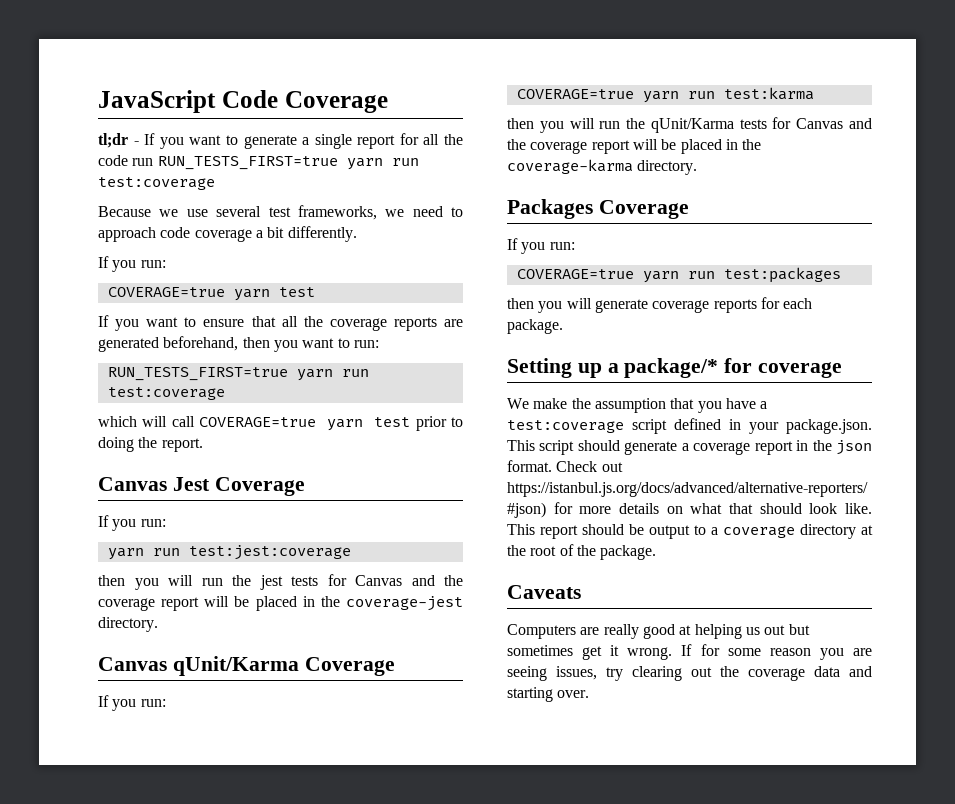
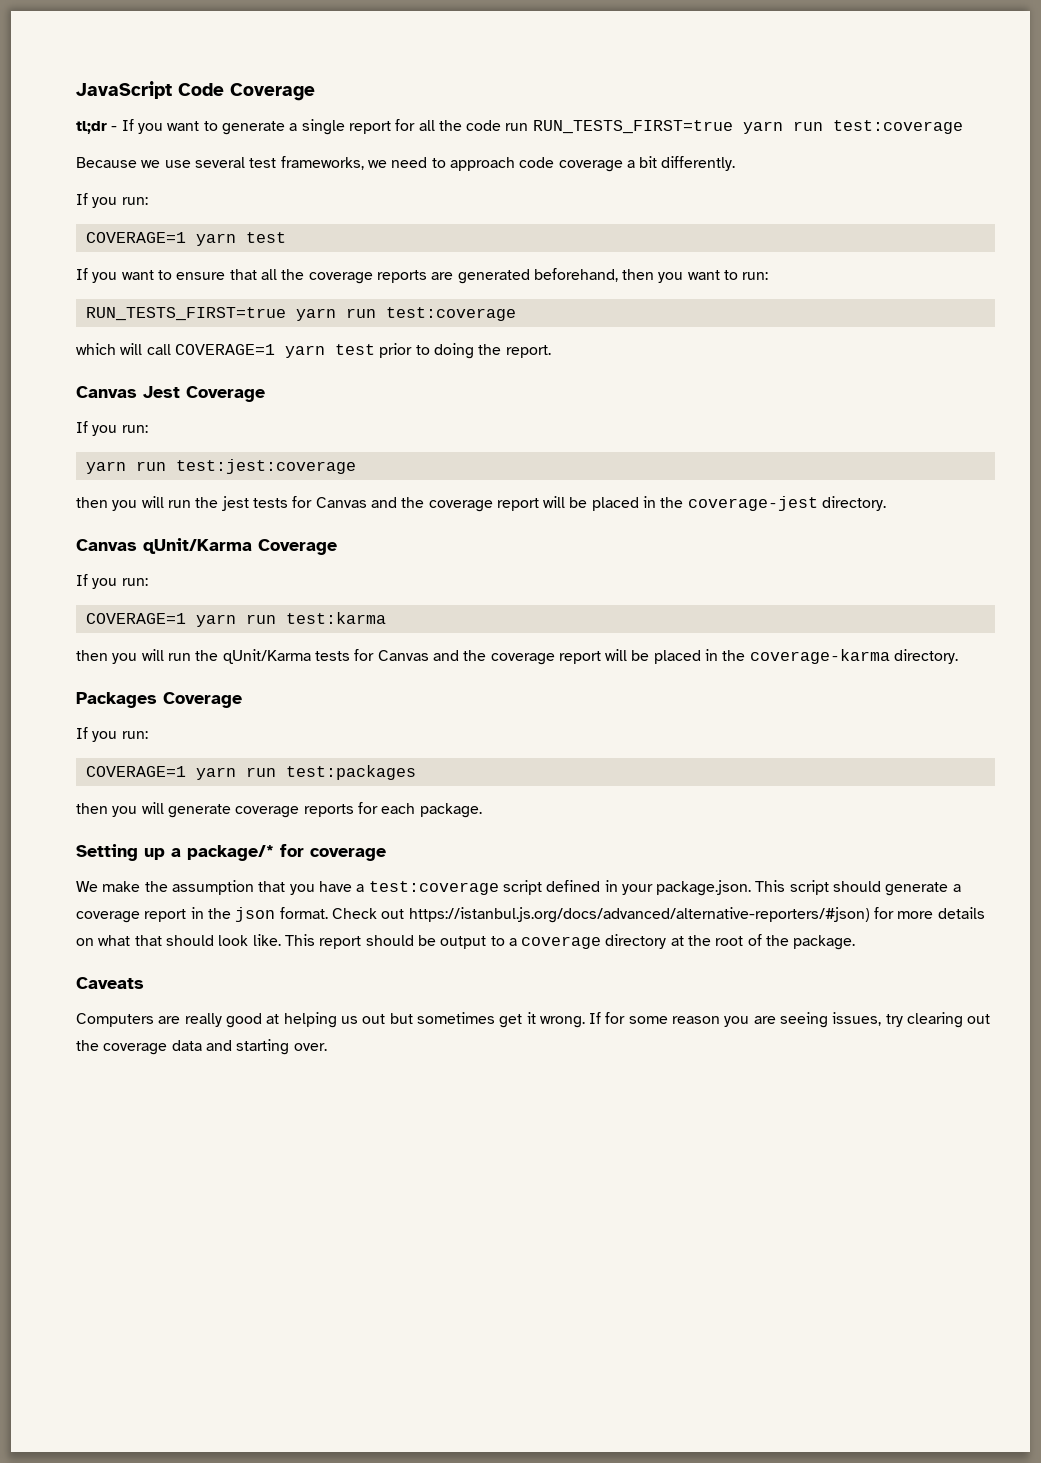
[107,287,225,297] COVERAGE=true -> [85,232,186,243] COVERAGE=1
[199,417,317,427] COVERAGE=true -> [174,344,275,355] COVERAGE=1
[516,89,634,99] COVERAGE=true -> [85,613,186,624] COVERAGE=1
[516,269,634,279] COVERAGE=true -> [85,766,186,777] COVERAGE=1

